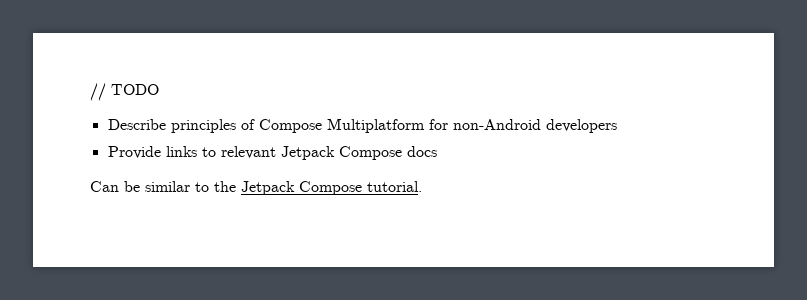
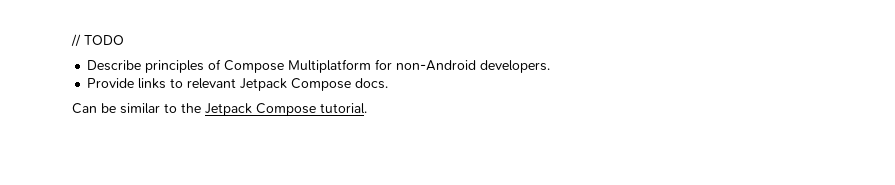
[545,119,617,133] developers -> [480,60,551,73] developers.
[406,146,437,157] docs -> [355,78,389,89] docs.

